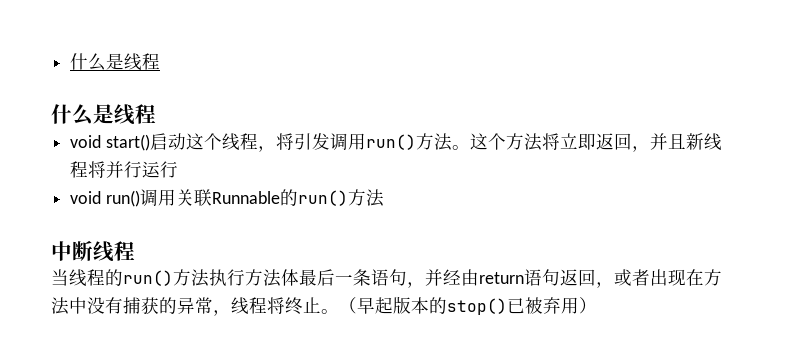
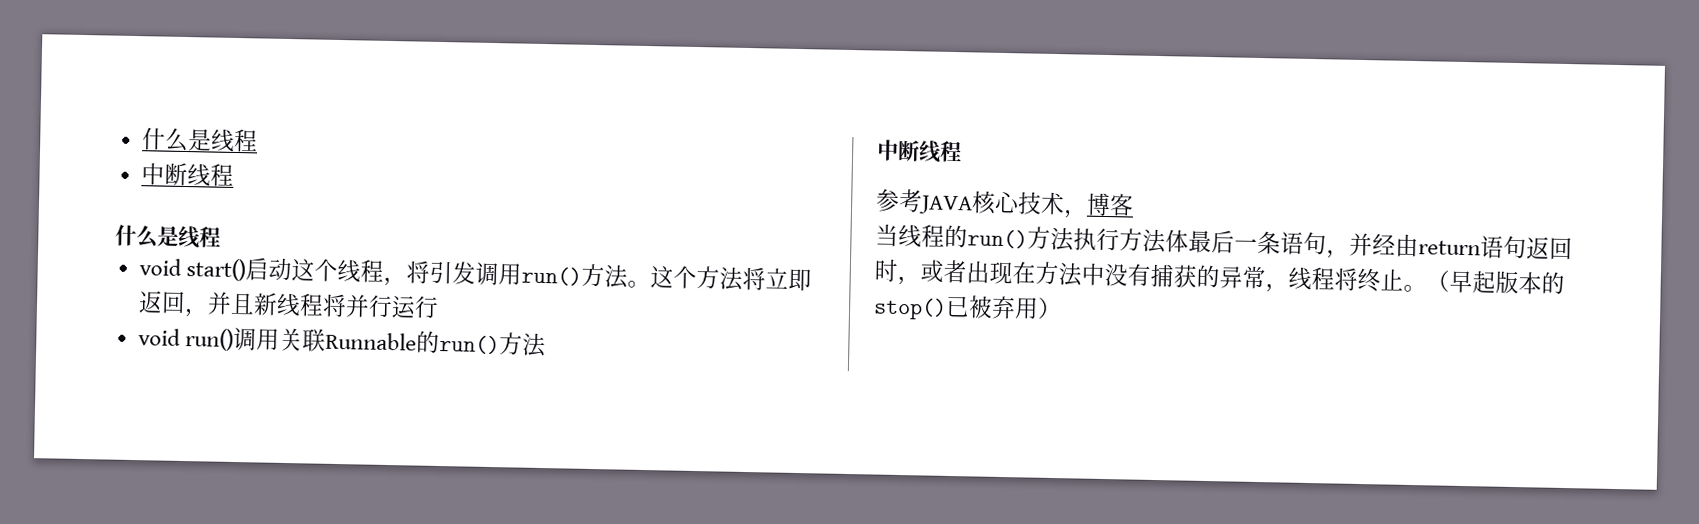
[70,53,161,71] 什么是线程 -> [141,127,258,153] [140,162,234,187] 什么是线程 // 中断线程
(135, 251) none -> [875,188,1134,219] // 参考JAVA核心技术，博客
(596, 277) none -> [874,258,899,282] 时

